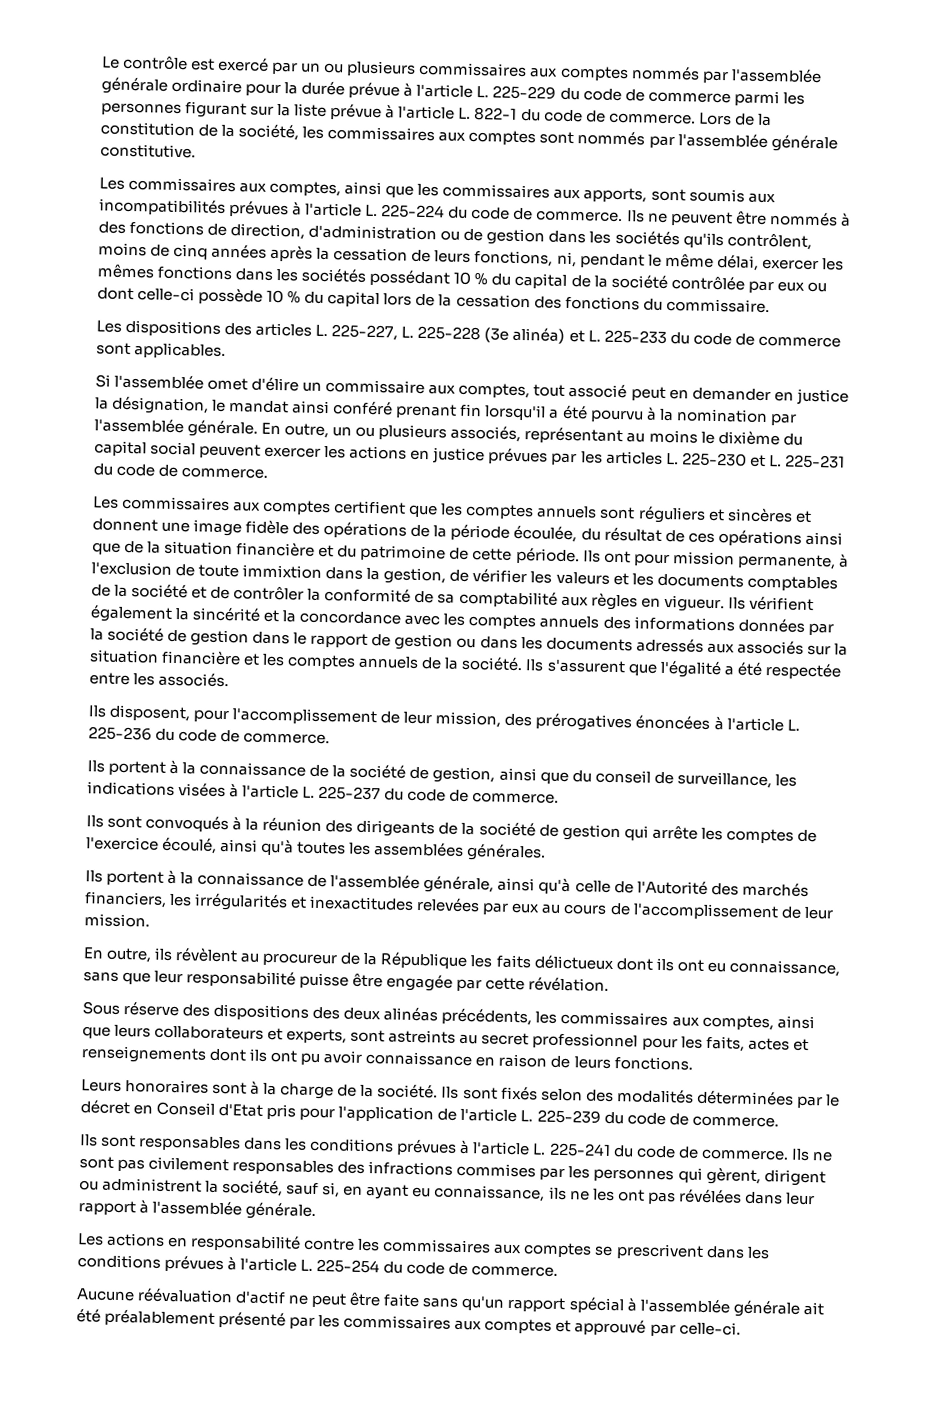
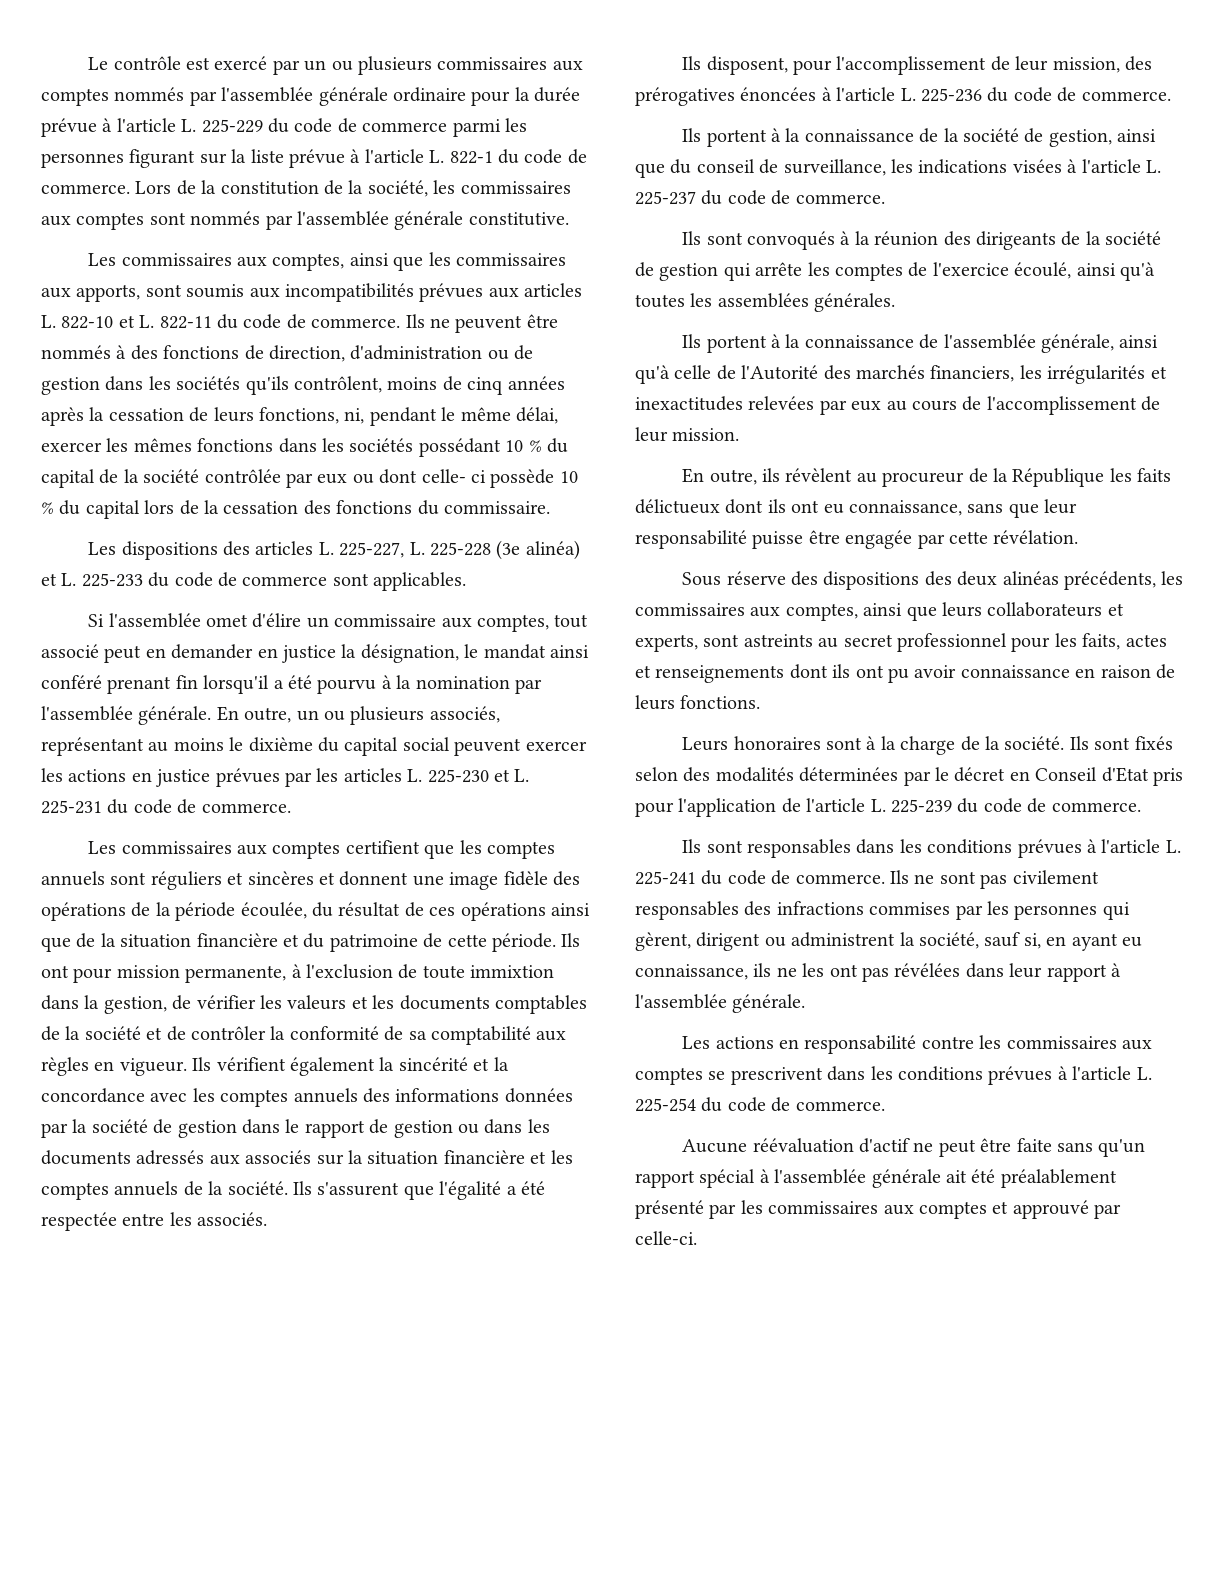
[292,201,446,219] à l'article L. 225-224 -> [488,283,583,298] [41,315,212,329] aux articles L. 822-10 et L. 822-11
[137,287,196,302] celle-ci -> [421,469,486,483] celle- ci

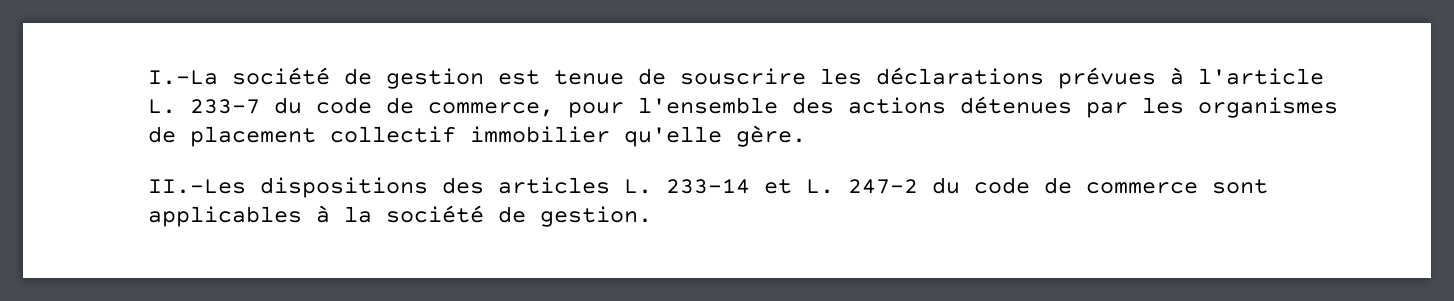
[88,56,583,75] [41,87,581,106] [41,118,527,137] [41,149,587,168] [41,180,571,197] [41,211,569,230] [88,252,566,271] [41,283,583,302] [41,314,558,333] [41,345,534,362] [41,376,565,395] [41,407,558,426] [41,438,568,457] [41,469,578,488] [41,500,550,519] [88,540,580,560] [41,573,143,587] Le contrôle est exercé par un ou plusieurs commissaires aux comptes nommés par l'assemblée générale ordinaire pour la durée prévue à l'article L. 225-229 du code de commerce parmi les personnes figurant sur la liste prévue à l'article L. 822-1 du code de commerce. Lors de la constitution de la société, les commissaires aux comptes sont nommés par l'assemblée générale constitutive. // Les commissaires aux comptes, ainsi que les commissaires aux apports, sont soumis aux incompatibilités prévues aux articles L. 822-10 et L. 822-11 du code de commerce. Ils ne peuvent être nommés à des fonctions de direction, d'administration ou de gestion dans les sociétés qu'ils contrôlent, moins de cinq années après la cessation de leurs fonctions, ni, pendant le même délai, exercer les mêmes fonctions dans les sociétés possédant 10 % du capital de la société contrôlée par eux ou dont celle- ci possède 10 % du capital lors de la cessation des fonctions du commissaire. // Les dispositions des articles L. 225-227, L. 225-228 (3e alinéa) et L. 225-233 -> [148,67,1324,89] [148,96,1338,118] [148,125,806,147] [148,177,918,198] I.-La société de gestion est tenue de souscrire les déclarations prévues à l'article L. 233-7 du code de commerce, pour l'ensemble des actions détenues par les organismes de placement collectif immobilier qu'elle gère. // II.-Les dispositions des articles L. 233-14 et L. 247-2
[373,572,467,591] [88,613,589,632] [41,644,589,663] [41,675,542,694] [41,706,500,725] [41,737,587,756] [41,768,530,787] [41,799,291,814] [88,840,555,859] [41,871,580,890] [41,902,590,921] [41,933,581,952] [41,964,555,983] [41,995,587,1014] [41,1026,567,1045] [41,1057,509,1076] [41,1088,573,1107] [41,1119,550,1138] [41,1150,573,1165] [41,1181,545,1200] [41,1212,268,1231] [682,56,1152,75] [635,87,1171,106] [682,128,1157,147] [635,159,1161,178] [635,190,885,205] [682,231,1162,250] [635,262,1155,281] [635,293,896,312] [682,334,1159,353] [635,365,1167,384] [635,396,1161,415] [635,427,740,442] [682,468,1172,487] [635,499,1078,518] [635,530,1079,549] [682,571,1184,590] [635,602,1124,621] [635,633,1167,652] [635,664,1175,683] [635,695,761,710] [682,736,1173,755] [635,767,1183,786] [635,798,1141,817] [682,839,1181,858] [635,870,1099,889] [635,901,1130,920] [635,932,1142,951] [635,963,1121,982] [635,994,806,1013] [682,1035,1152,1054] [635,1066,1152,1085] [635,1097,885,1112] [682,1138,1146,1157] [635,1169,1117,1188] [635,1200,1122,1219] [635,1231,697,1245] applicables. // Si l'assemblée omet d'élire un commissaire aux comptes, tout associé peut en demander en justice la désignation, le mandat ainsi conféré prenant fin lorsqu'il a été pourvu à la nomination par l'assemblée générale. En outre, un ou plusieurs associés, représentant au moins le dixième du capital social peuvent exercer les actions en justice prévues par les articles L. 225-230 et L. 225-231 du code de commerce. // Les commissaires aux comptes certifient que les comptes annuels sont réguliers et sincères et donnent une image fidèle des opérations de la période écoulée, du résultat de ces opérations ainsi que de la situation financière et du patrimoine de cette période. Ils ont pour mission permanente, à l'exclusion de toute immixtion dans la gestion, de vérifier les valeurs et les documents comptables de la société et de contrôler la conformité de sa comptabilité aux règles en vigueur. Ils vérifient également la sincérité et la concordance avec les comptes annuels des informations données par la société de gestion dans le rapport de gestion ou dans les documents adressés aux associés sur la situation financière et les comptes annuels de la société. Ils s'assurent que l'égalité a été respectée entre les associés. // Ils disposent, pour l'accomplissement de leur mission, des prérogatives énoncées à l'article L. 225-236 du code de commerce. // Ils portent à la connaissance de la société de gestion, ainsi que du conseil de surveillance, les indications visées à l'article L. 225-237 du code de commerce. // Ils sont convoqués à la réunion des dirigeants de la société de gestion qui arrête les comptes de l'exercice écoulé, ainsi qu'à toutes les assemblées générales. // Ils portent à la connaissance de l'assemblée générale, ainsi qu'à celle de l'Autorité des marchés financiers, les irrégularités et inexactitudes relevées par eux au cours de l'accomplissement de leur mission. // En outre, ils révèlent au procureur de la République les faits délictueux dont ils ont eu connaissance, sans que leur responsabilité puisse être engagée par cette révélation. // Sous réserve des dispositions des deux alinéas précédents, les commissaires aux comptes, ainsi que leurs collaborateurs et experts, sont astreints au secret professionnel pour les faits, actes et renseignements dont ils ont pu avoir connaissance en raison de leurs fonctions. // Leurs honoraires sont à la charge de la société. Ils sont fixés selon des modalités déterminées par le décret en Conseil d'Etat pris pour l'application de l'article L. 225-239 du code de commerce. // Ils sont responsables dans les conditions prévues à l'article L. 225-241 du code de commerce. Ils ne sont pas civilement responsables des infractions commises par les personnes qui gèrent, dirigent ou administrent la société, sauf si, en ayant eu connaissance, ils ne les ont pas révélées dans leur rapport à l'assemblée générale. // Les actions en responsabilité contre les commissaires aux comptes se prescrivent dans les conditions prévues à l'article L. 225-254 du code de commerce. // Aucune réévaluation d'actif ne peut être faite sans qu'un rapport spécial à l'assemblée générale ait été préalablement présenté par les commissaires aux comptes et approuvé par celle-ci. -> [148,205,652,227] applicables à la société de gestion.

